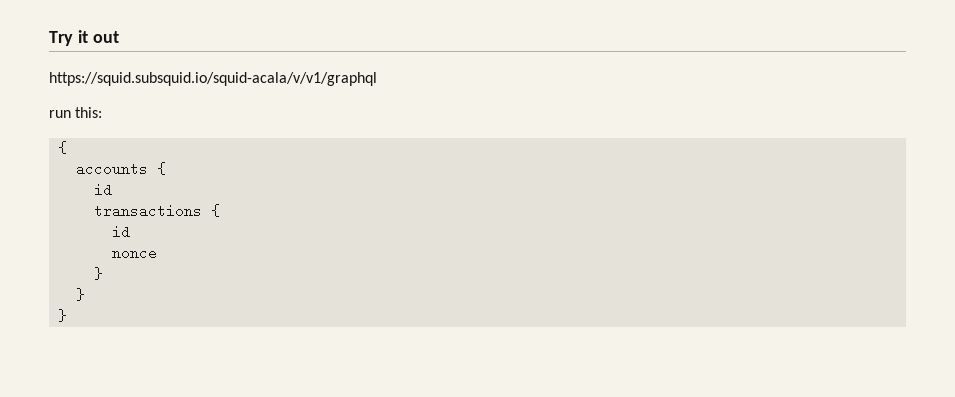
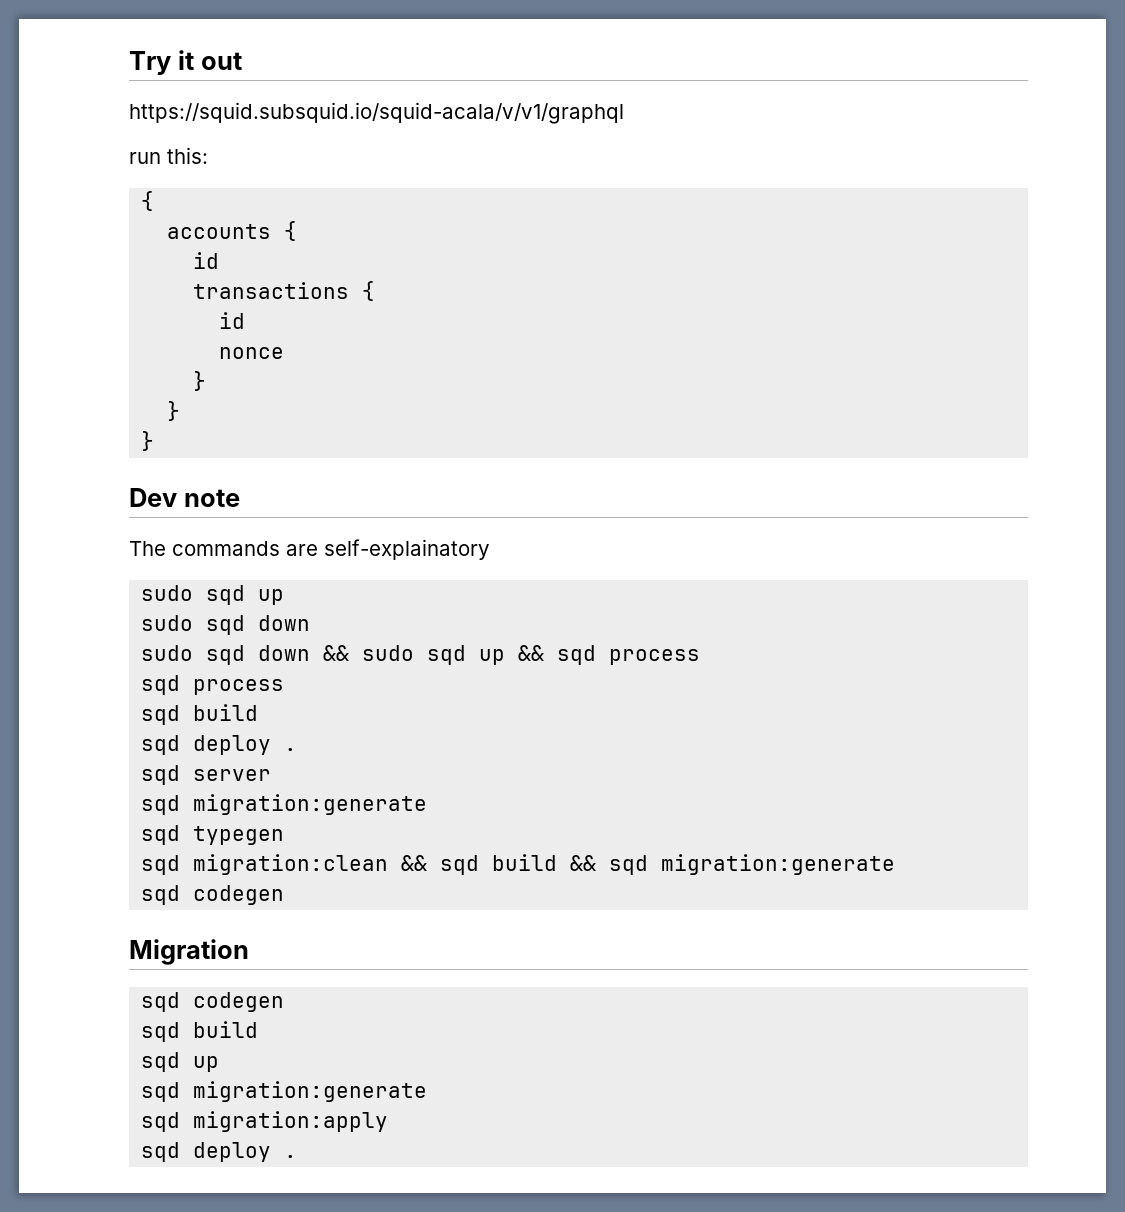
(68, 315) none -> [129,488,240,507] [129,539,490,560] [141,585,285,605] [141,615,311,635] [141,645,701,665] [141,675,285,695] [141,704,259,725] [141,735,298,755] [141,765,272,785] [141,794,428,815] [141,825,285,845] [141,854,896,875] [141,885,285,905] [129,939,249,965] [141,992,285,1012] [141,1021,259,1042] [141,1052,220,1072] [141,1081,428,1102] [141,1111,389,1132] [141,1142,298,1162] // Dev note // The commands are self-explainatory // sudo sqd up // sudo sqd down // sudo sqd down && sudo sqd up && sqd process // sqd process // sqd build // sqd deploy . // sqd server // sqd migration:generate // sqd typegen // sqd migration:clean && sqd build && sqd migration:generate // sqd codegen // Migration // sqd codegen // sqd build // sqd up // sqd migration:generate // sqd migration:apply // sqd deploy .

